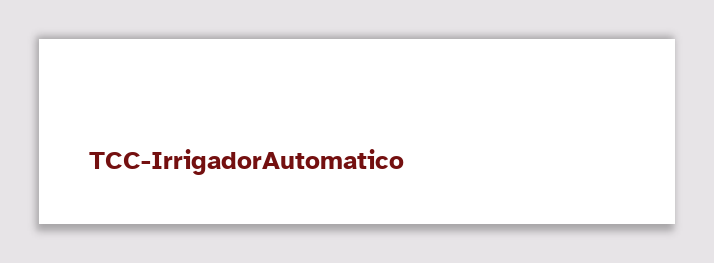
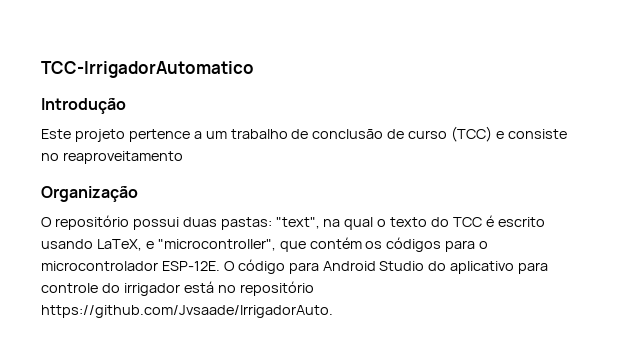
(404, 162) none -> [41,98,126,114] [41,126,567,142] [41,151,183,164] [41,186,138,202] [41,215,545,230] [41,237,489,252] [41,259,549,274] [41,281,314,296] [41,305,333,318] // Introdução // Este projeto pertence a um trabalho de conclusão de curso (TCC) e consiste no reaproveitamento // Organização // O repositório possui duas pastas: "text", na qual o texto do TCC é escrito usando LaTeX, e "microcontroller", que contém os códigos para o microcontrolador ESP-12E. O código para Android Studio do aplicativo para controle do irrigador está no repositório https://github.com/Jvsaade/IrrigadorAuto.

